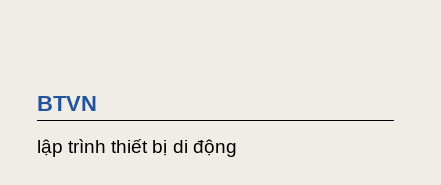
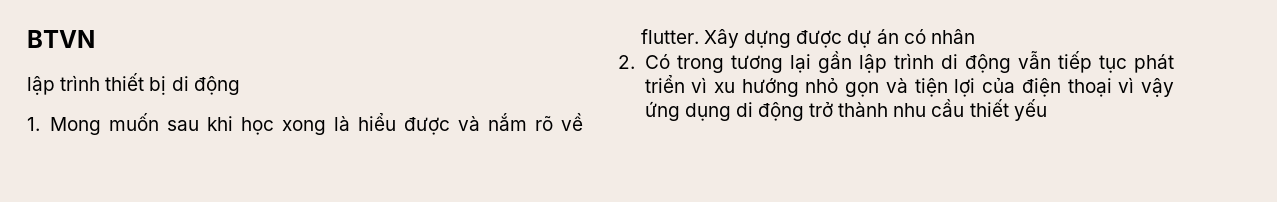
(237, 148) none -> [27,113,583,135] [640,29,975,48] [618,51,1174,73] [644,75,1174,97] [644,99,1047,121] // 1. Mong muốn sau khi học xong là hiểu được và nắm rõ về flutter. Xây dựng được dự án có nhân // 2. Có trong tương lại gần lập trình di động vẫn tiếp tục phát triển vì xu hướng nhỏ gọn và tiện lợi của điện thoại vì vậy ứng dụng di động trở thành nhu cầu thiết yếu

